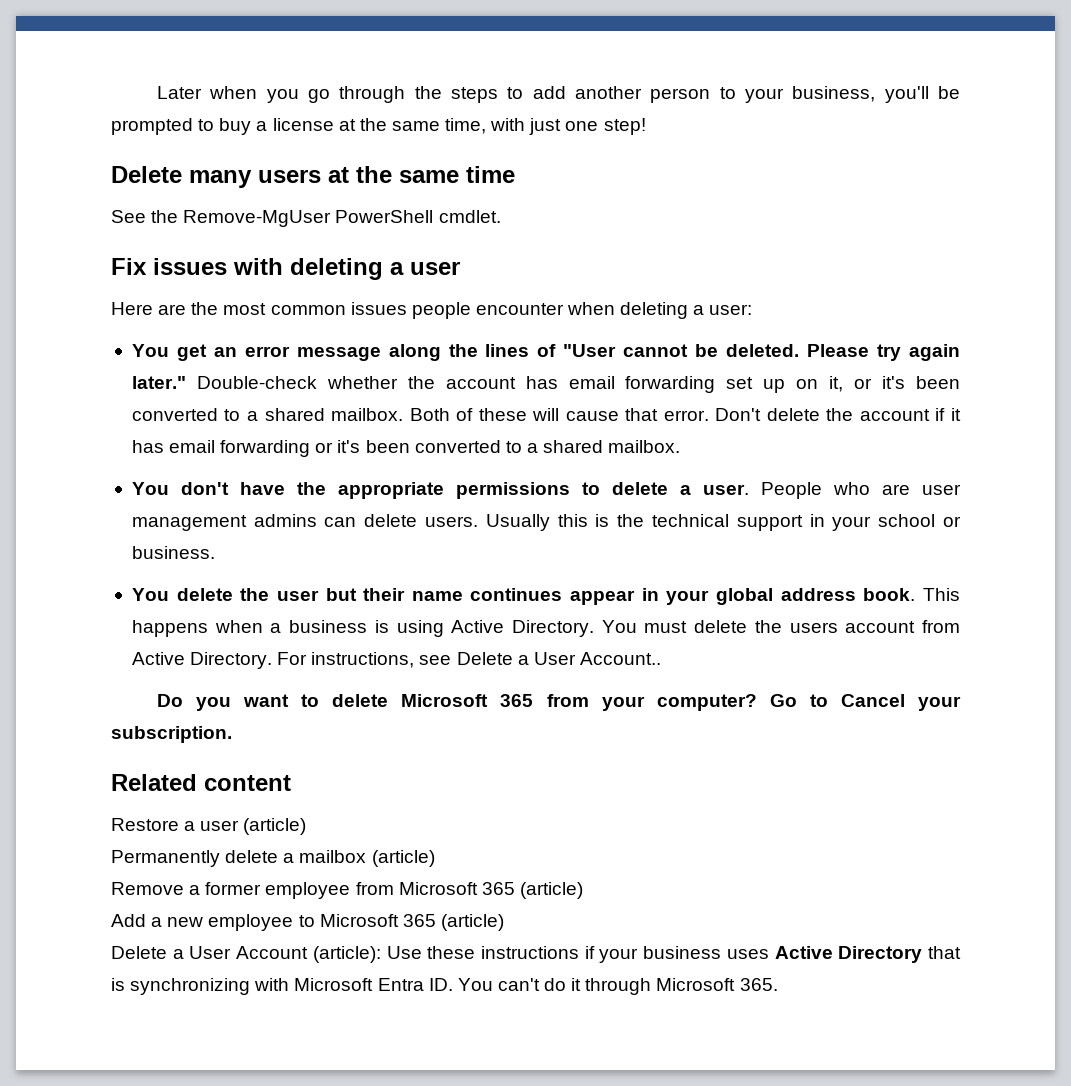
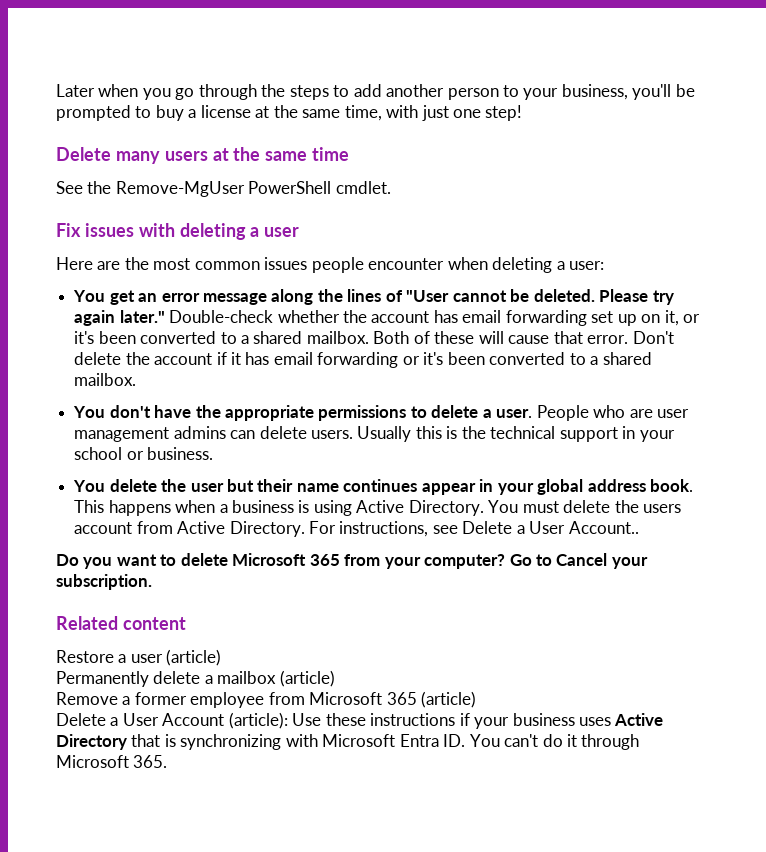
[111,914,504,931] // Add a new employee to Microsoft 365 (article) -> (477, 699) none

